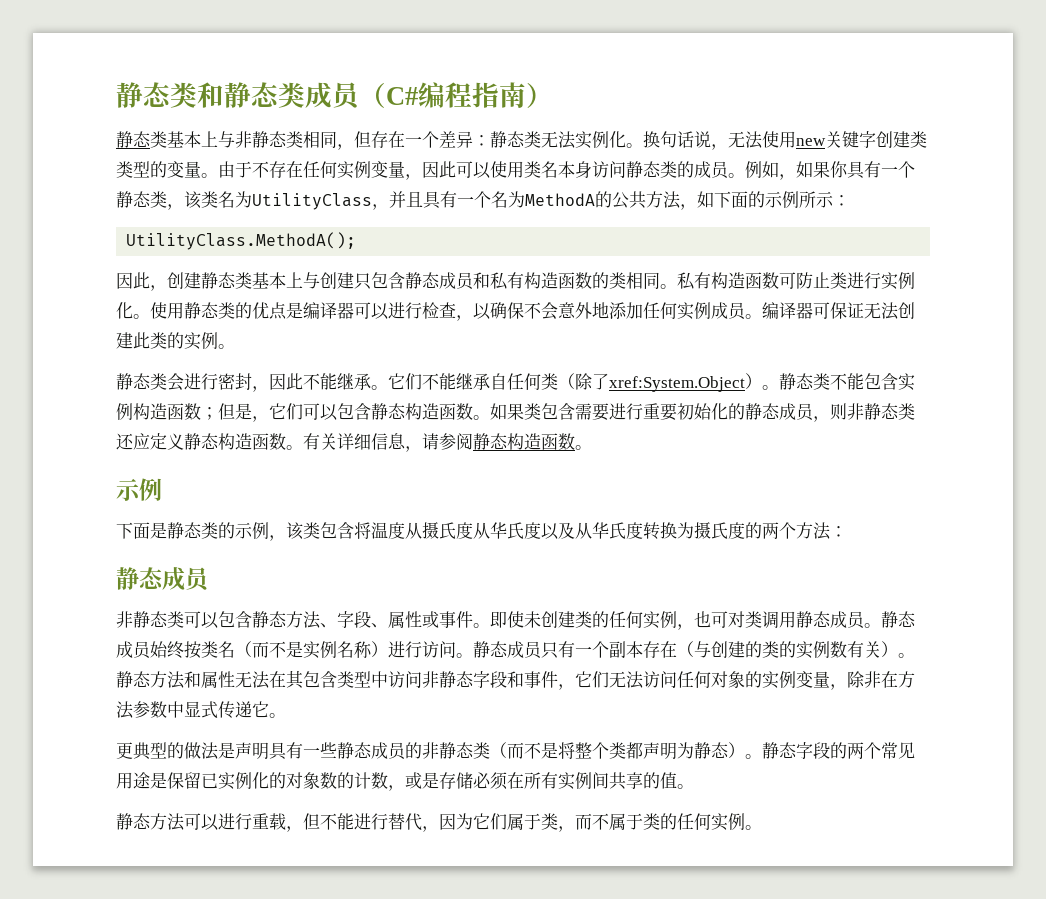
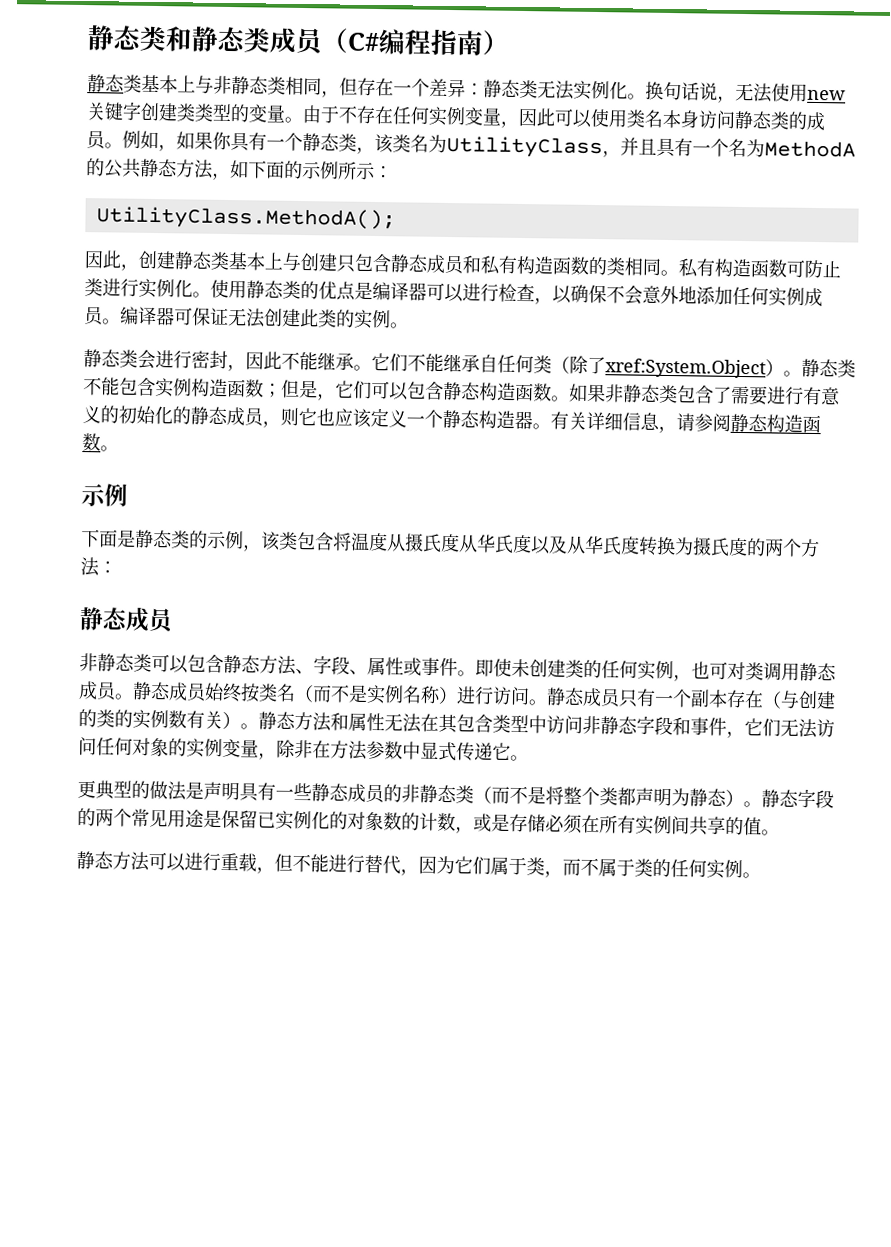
(646, 200) none -> [140,158,178,178] 静态
[524,403,677,421] 类包含需要进行重要 -> [605,384,841,406] [82,405,119,424] 非静态类包含了需要进行有意义的
[847,403,915,420] [116,433,286,450] 非静态类还应定义静态构造函数 -> [298,407,533,430] 它也应该定义一个静态构造器

